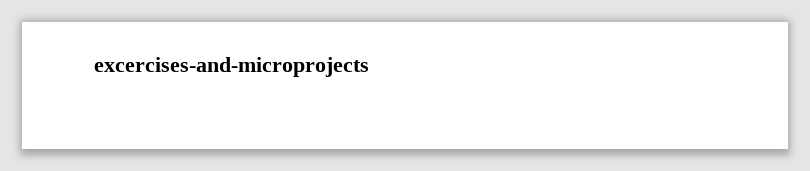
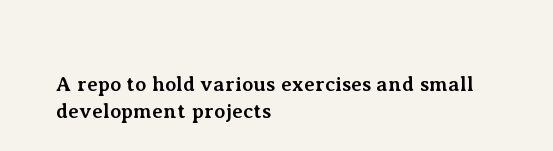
[94,57,369,77] excercises-and-microprojects -> [56,76,474,96] [56,103,271,123] A repo to hold various exercises and small development projects

